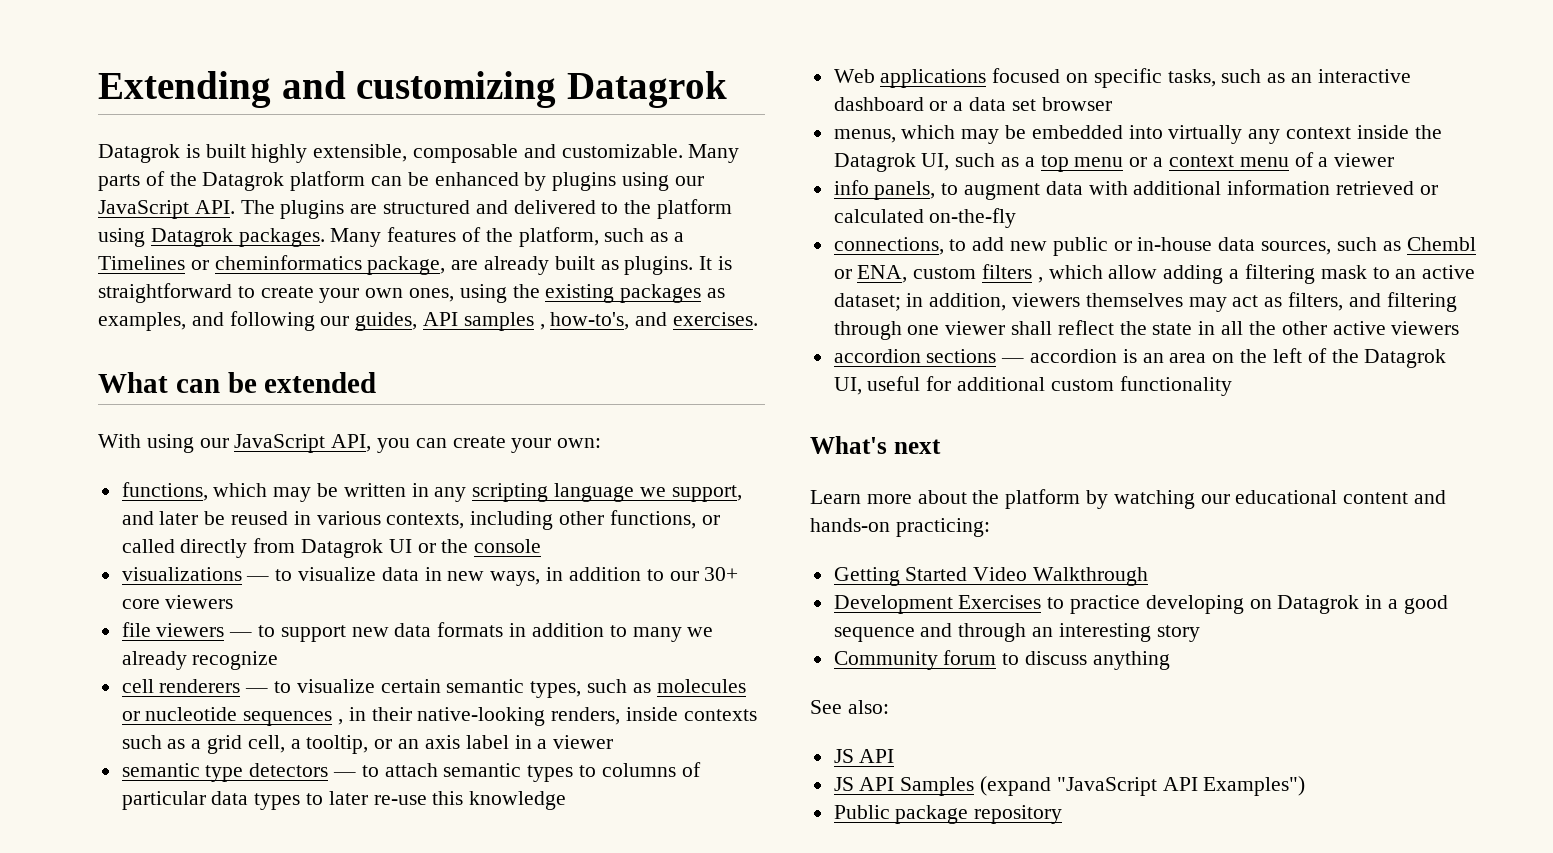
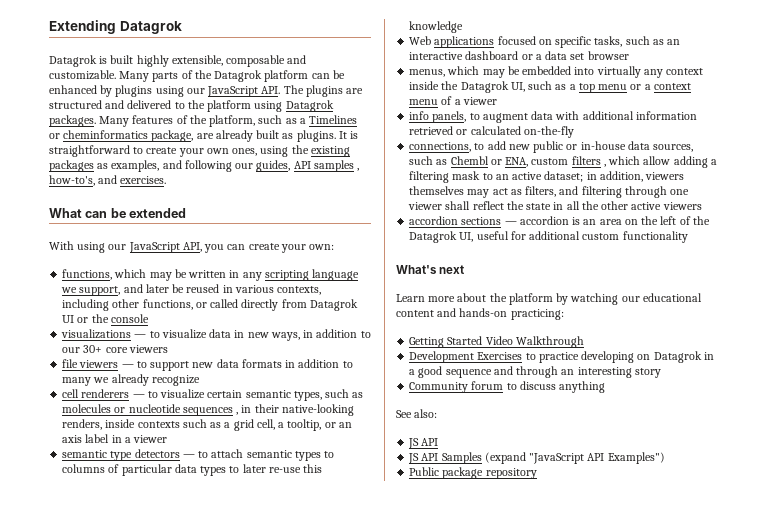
[281,71,557,108] and customizing -> (116, 27) none

